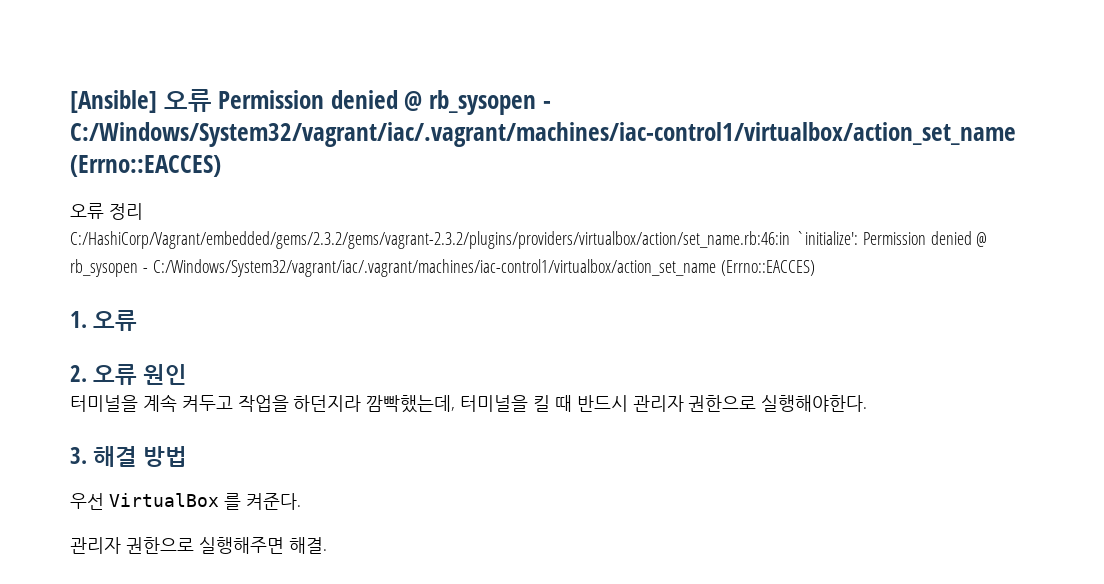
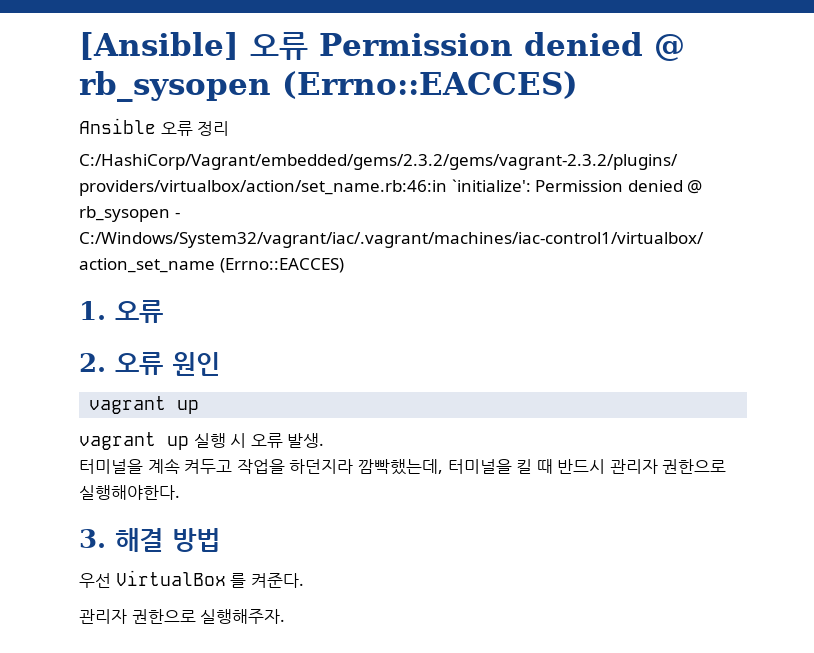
[542,101,551,109] [70,122,1016,147] [70,155,221,177] - C:/Windows/System32/vagrant/iac/.vagrant/machines/iac-control1/virtualbox/action_set_name (Errno::EACCES) // -> [282,71,578,99] [79,118,156,134] (Errno::EACCES) // Ansible
(188, 374) none -> [89,396,200,414] [79,432,325,450] // vagrant up // vagrant up 실행 시 오류 발생.
[198,537,327,554] 실행해주면 해결. -> [200,609,286,624] 실행해주자.

